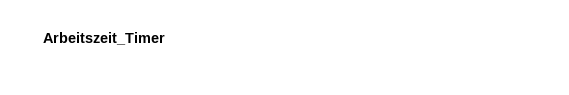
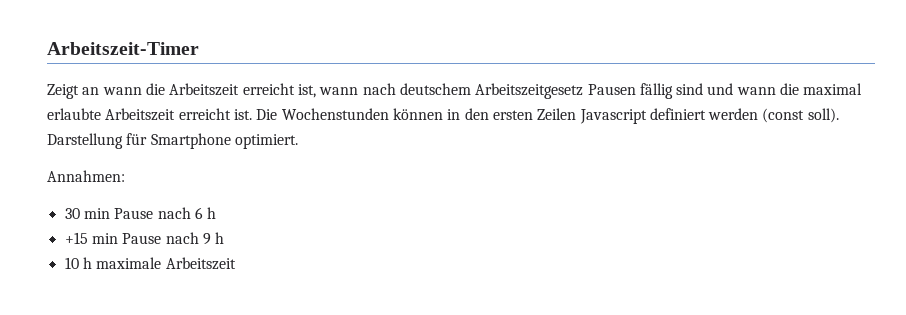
[43,32,165,45] Arbeitszeit_Timer -> [47,42,199,55] [47,83,863,99] [47,108,839,124] [47,133,298,149] [47,170,125,182] [64,207,217,219] [64,232,225,245] [64,257,236,270] Arbeitszeit-Timer // Zeigt an wann die Arbeitszeit erreicht ist, wann nach deutschem Arbeitszeitgesetz Pausen fällig sind und wann die maximal erlaubte Arbeitszeit erreicht ist. Die Wochenstunden können in den ersten Zeilen Javascript definiert werden (const soll). Darstellung für Smartphone optimiert. // Annahmen: // 30 min Pause nach 6 h // +15 min Pause nach 9 h // 10 h maximale Arbeitszeit

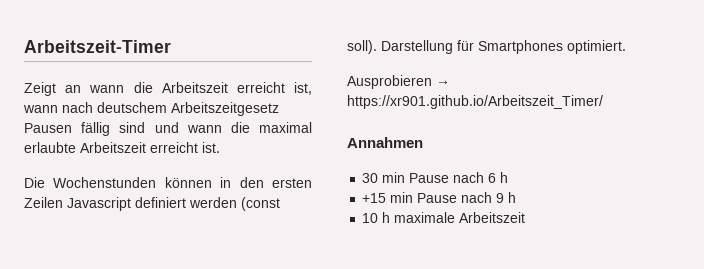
(252, 114) none -> (220, 147) //
[150,133,231,149] Smartphone -> [478,40,563,54] Smartphones
[47,170,125,182] Annahmen: -> [347,75,450,89] [347,95,603,109] [347,137,423,148] Ausprobieren → https://xr901.github.io/Arbeitszeit_Timer/ // Annahmen

